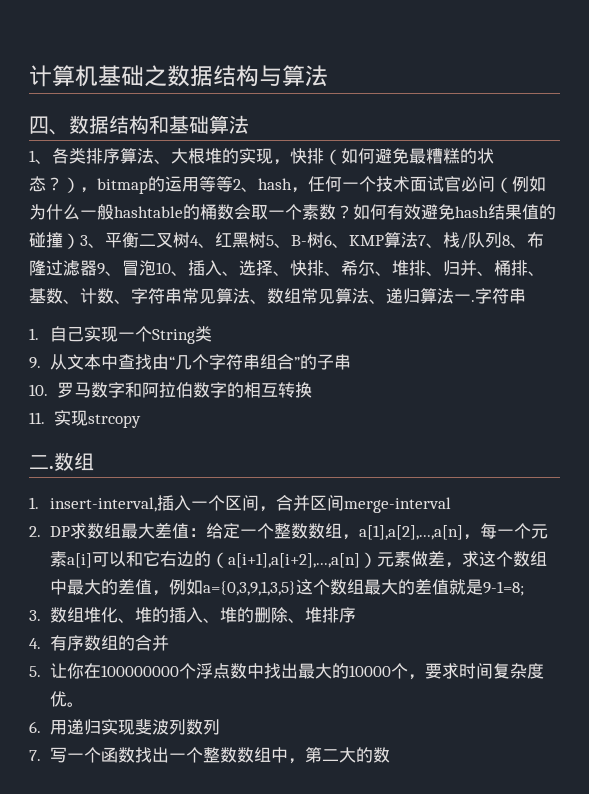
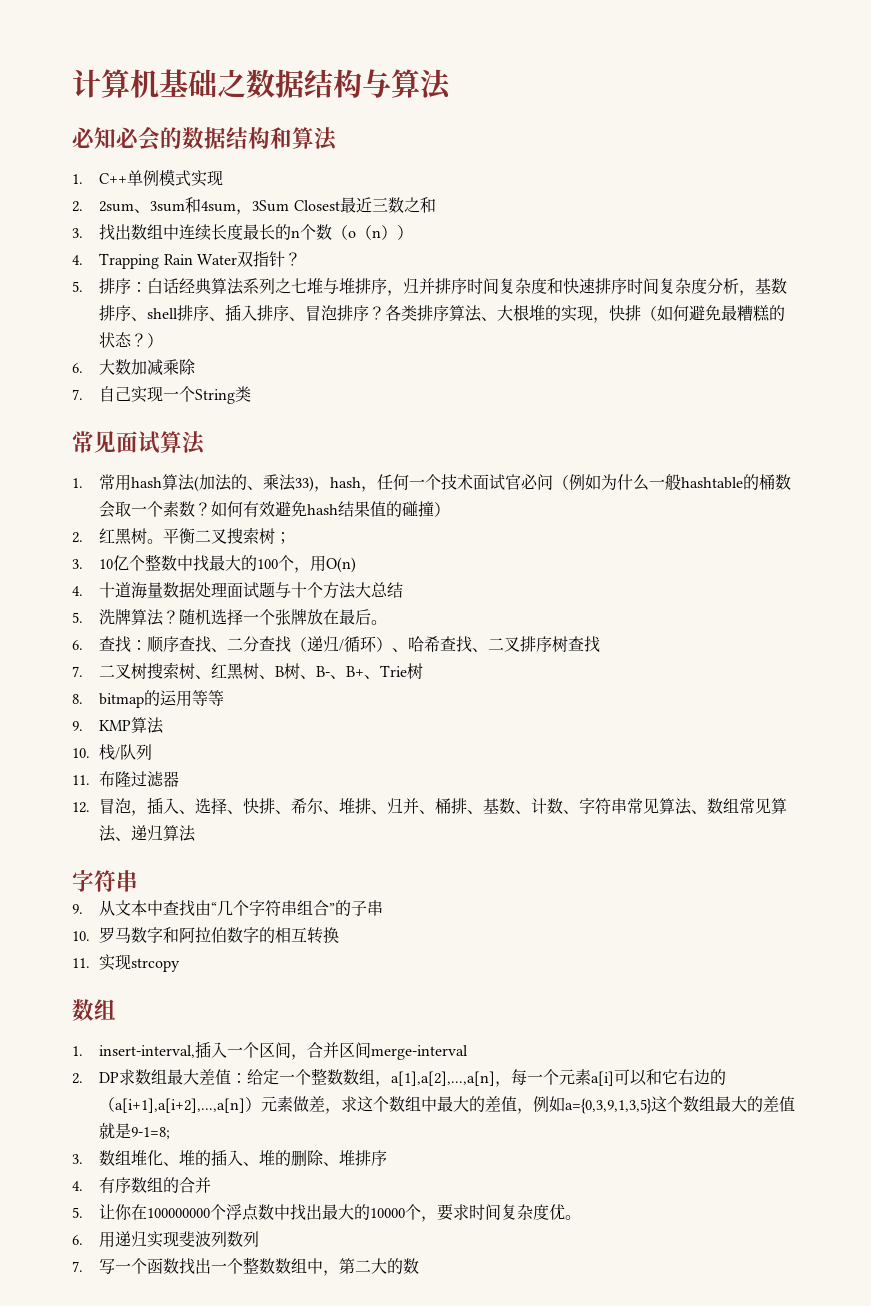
[29,116,69,135] 四、 -> [72,127,182,151] 必知必会的
[169,115,249,134] [29,150,52,164] 基础算法 // 1、 -> [292,127,338,151] [72,169,224,187] [72,197,436,215] [72,224,414,241] [72,251,301,269] [72,278,788,296] [99,304,386,321] 算法 // 1. C++单例模式实现 // 2. 2sum、3sum和4sum，3Sum Closest最近三数之和 // 3.找出数组中连续长度最长的n个数（o（n）） // 4. Trapping Rain Water双指针？ // 5.排序：白话经典算法系列之七堆与堆排序，归并排序时间复杂度和快速排序时间复杂度分析，基数排序、shell排序、插入排序、冒泡排序？
[80,176,258,194] ，bitmap的运用等等2、 -> [72,359,197,376] [72,386,252,404] [72,431,206,455] [72,474,331,492] // 6.大数加减乘除 // 7.自己实现一个String类 // 常见面试算法 // 1.常用hash算法(加法的、乘法33)，
[80,232,349,248] 3、平衡二叉树4、红黑树5、B-树6、 -> [72,527,292,545] [72,554,357,573] [72,582,404,599] [72,609,388,626] [72,636,601,653] [72,662,424,680] [72,690,225,708] [72,721,83,731] // 2.红黑树。平衡二叉搜索树； // 3. 10亿个整数中找最大的100个，用O(n) // 4.十道海量数据处理面试题与十个方法大总结 // 5.洗牌算法？随机选择一个张牌放在最后。 // 6.查找：顺序查找、二分查找（递归/循环）、哈希查找、二叉排序树查找 // 7.二叉树搜索树、红黑树、B树、B-、B+、Trie树 // 8. bitmap的运用等等 // 9.
[418,235,443,248] 7、 -> [72,748,90,758] // 10.
[502,235,527,248] 8、 -> [72,775,90,785] // 11.
[97,260,188,276] 9、冒泡10、 -> [72,798,148,816] // 12.冒泡，
[454,288,526,304] [29,326,213,344] 一.字符串 // 1.自己实现一个String类 -> [72,870,138,892] // 字符串
[29,455,54,469] 二. -> (181, 965) none

